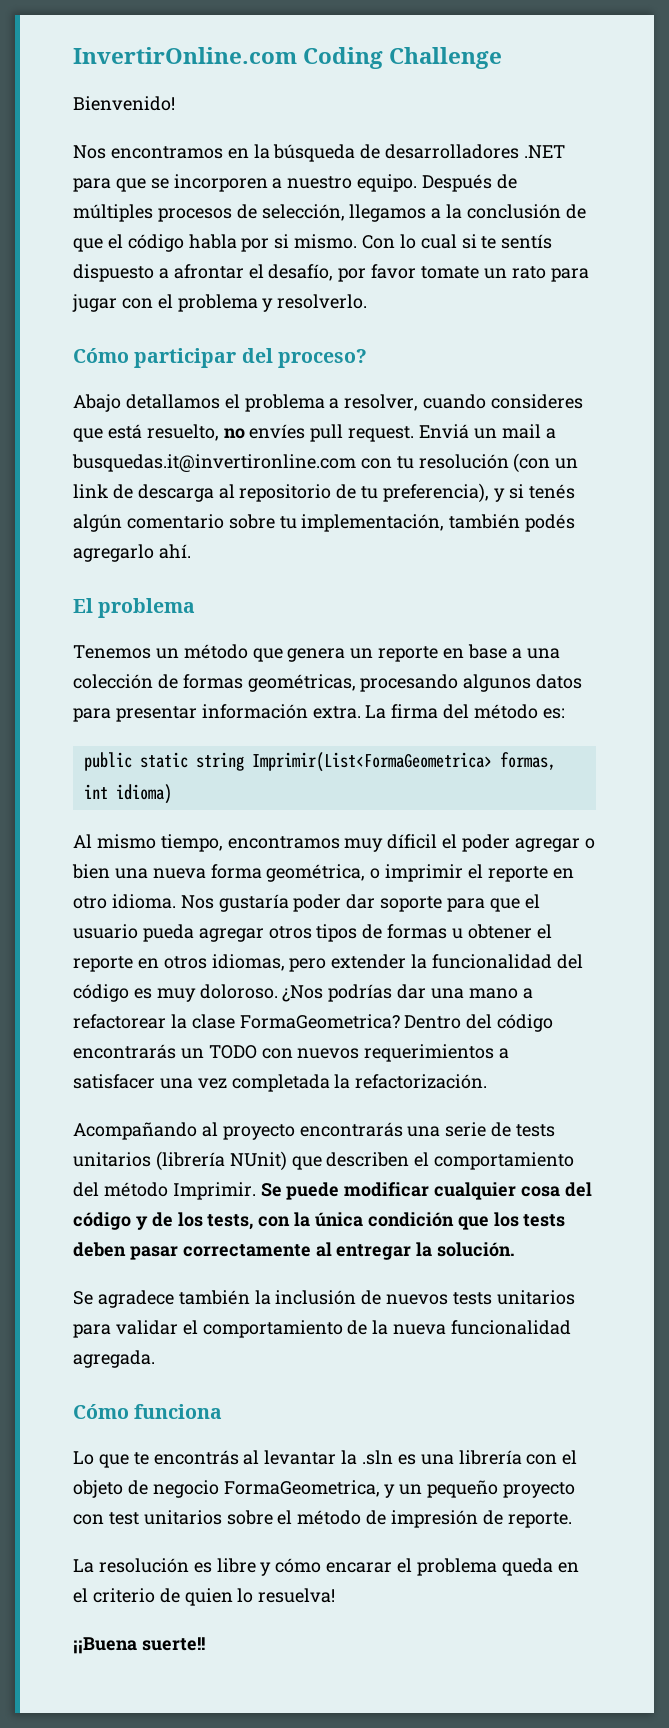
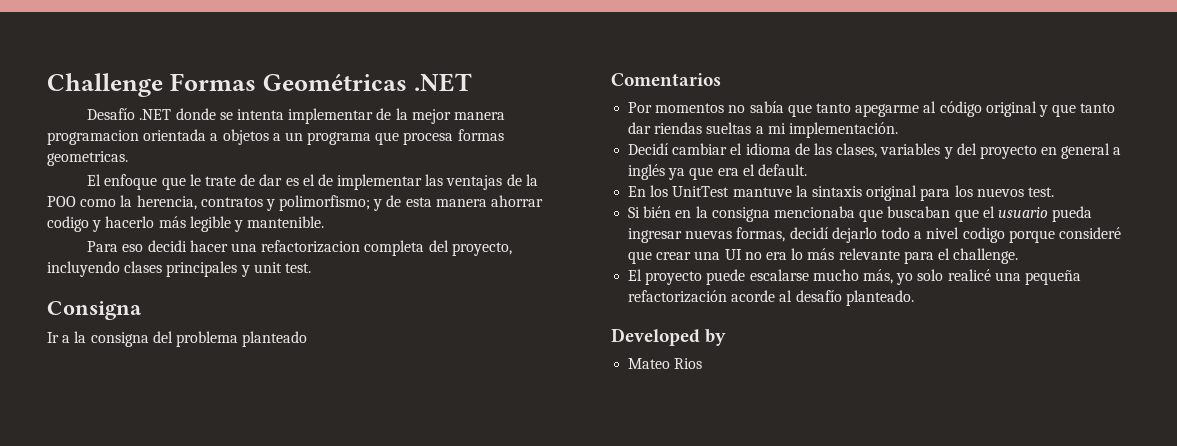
[73,47,384,69] InvertirOnline.com Coding -> (47, 85) none
[73,96,175,111] [73,144,566,162] [73,174,517,192] [73,204,586,222] [73,234,553,252] [73,264,589,282] [72,294,368,312] [73,348,367,368] [73,394,584,412] [73,424,556,442] [72,453,579,473] [73,483,575,503] [73,514,576,532] [73,544,191,562] [73,598,196,618] [73,644,560,662] [73,674,583,692] [73,704,565,722] [83,752,556,772] [83,784,172,804] [73,834,595,852] [72,864,574,882] [73,894,540,912] [73,924,552,942] [73,954,583,972] [73,984,533,1002] [73,1014,554,1032] [73,1044,510,1062] [73,1074,488,1092] [73,1122,556,1140] [73,1151,575,1171] [73,1182,592,1200] [73,1212,566,1230] [73,1242,516,1260] [73,1290,575,1308] [73,1320,572,1338] [73,1350,155,1368] [73,1404,223,1419] [73,1450,578,1468] [73,1480,576,1498] [73,1510,572,1528] [73,1558,579,1576] [73,1588,336,1606] [73,1637,205,1654] // Bienvenido! // Nos encontramos en la búsqueda de desarrolladores .NET para que se incorporen a nuestro equipo. Después de múltiples procesos de selección, llegamos a la conclusión de que el código habla por si mismo. Con lo cual si te sentís dispuesto a afrontar el desafío, por favor tomate un rato para jugar con el problema y resolverlo. // Cómo participar del proceso? // Abajo detallamos el problema a resolver, cuando consideres que está resuelto, no envíes pull request. Enviá un mail a busquedas.it@invertironline.com con tu resolución (con un link de descarga al repositorio de tu preferencia), y si tenés algún comentario sobre tu implementación, también podés agregarlo ahí. // El problema // Tenemos un método que genera un reporte en base a una colección de formas geométricas, procesando algunos datos para presentar información extra. La firma del método es: // public static string Imprimir(List<FormaGeometrica> formas, int idioma) // Al mismo tiempo, encontramos muy díficil el poder agregar o bien una nueva forma geométrica, o imprimir el reporte en otro idioma. Nos gustaría poder dar soporte para que el usuario pueda agregar otros tipos de formas u obtener el reporte en otros idiomas, pero extender la funcionalidad del código es muy doloroso. ¿Nos podrías dar una mano a refactorear la clase FormaGeometrica? Dentro del código encontrarás un TODO con nuevos requerimientos a satisfacer una vez completada la refactorización. // Acompañando al proyecto encontrarás una serie de tests unitarios (librería NUnit) que describen el comportamiento del método Imprimir. Se puede modificar cualquier cosa del código y de los tests, con la única condición que los tests deben pasar correctamente al entregar la solución. // Se agradece también la inclusión de nuevos tests unitarios para validar el comportamiento de la nueva funcionalidad agregada. // Cómo funciona // Lo que te encontrás al levantar la .sln es una librería con el objeto de negocio FormaGeometrica, y un pequeño proyecto con test unitarios sobre el método de impresión de reporte. // La resolución es libre y cómo encarar el problema queda en el criterio de quien lo resuelva! // ¡¡Buena suerte!! -> [169,73,472,92] [87,108,505,124] [47,129,504,145] [47,151,128,166] [87,174,538,190] [47,195,544,211] [47,216,325,232] [87,240,512,256] [47,261,311,277] [47,301,142,320] [47,331,308,347] [611,73,721,86] [628,101,1116,117] [628,122,898,138] [628,143,1122,159] [628,164,807,180] [628,185,1054,201] [628,206,1093,222] [628,227,1121,243] [628,248,1019,264] [628,269,1081,285] [628,290,914,306] [611,328,727,346] [628,358,703,369] Formas Geométricas .NET // Desafío .NET donde se intenta implementar de la mejor manera programacion orientada a objetos a un programa que procesa formas geometricas. // El enfoque que le trate de dar es el de implementar las ventajas de la POO como la herencia, contratos y polimorfismo; y de esta manera ahorrar codigo y hacerlo más legible y mantenible. // Para eso decidi hacer una refactorizacion completa del proyecto, incluyendo clases principales y unit test. // Consigna // Ir a la consigna del problema planteado // Comentarios // Por momentos no sabía que tanto apegarme al código original y que tanto dar riendas sueltas a mi implementación. // Decidí cambiar el idioma de las clases, variables y del proyecto en general a inglés ya que era el default. // En los UnitTest mantuve la sintaxis original para los nuevos test. // Si bién en la consigna mencionaba que buscaban que el usuario pueda ingresar nuevas formas, decidí dejarlo todo a nivel codigo porque consideré que crear una UI no era lo más relevante para el challenge. // El proyecto puede escalarse mucho más, yo solo realicé una pequeña refactorización acorde al desafío planteado. // Developed by // Mateo Rios

